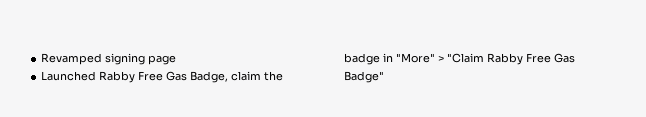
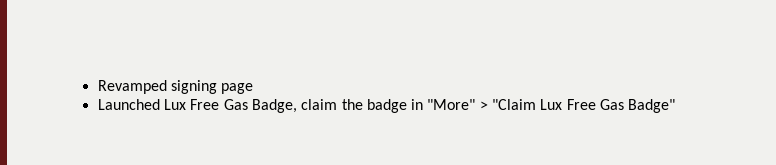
[99,71,136,83] Rabby -> [163,99,186,110] Lux
[487,53,524,65] Rabby -> [540,99,563,110] Lux

